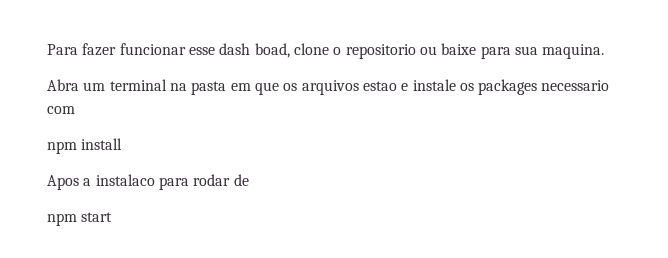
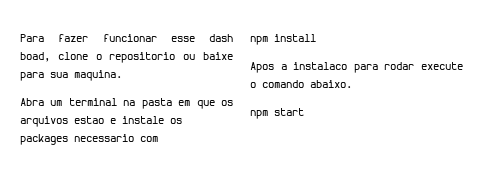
[233,174,249,186] de -> [421,62,463,70] [250,80,352,88] execute o comando abaixo.

